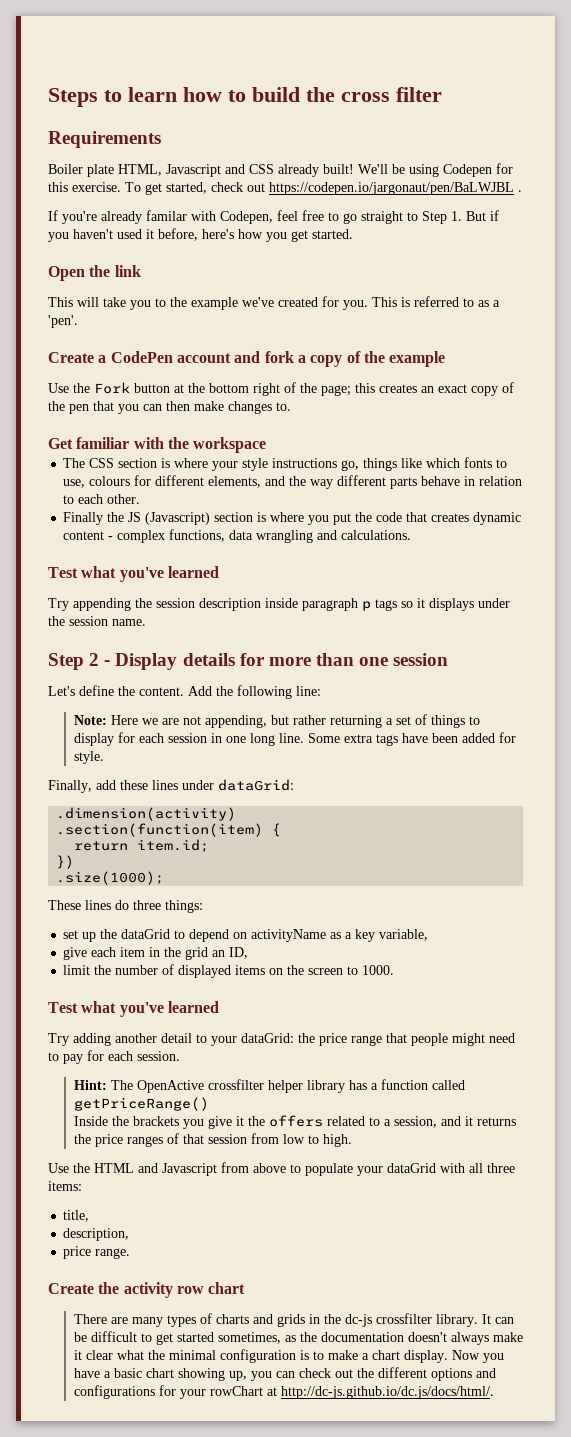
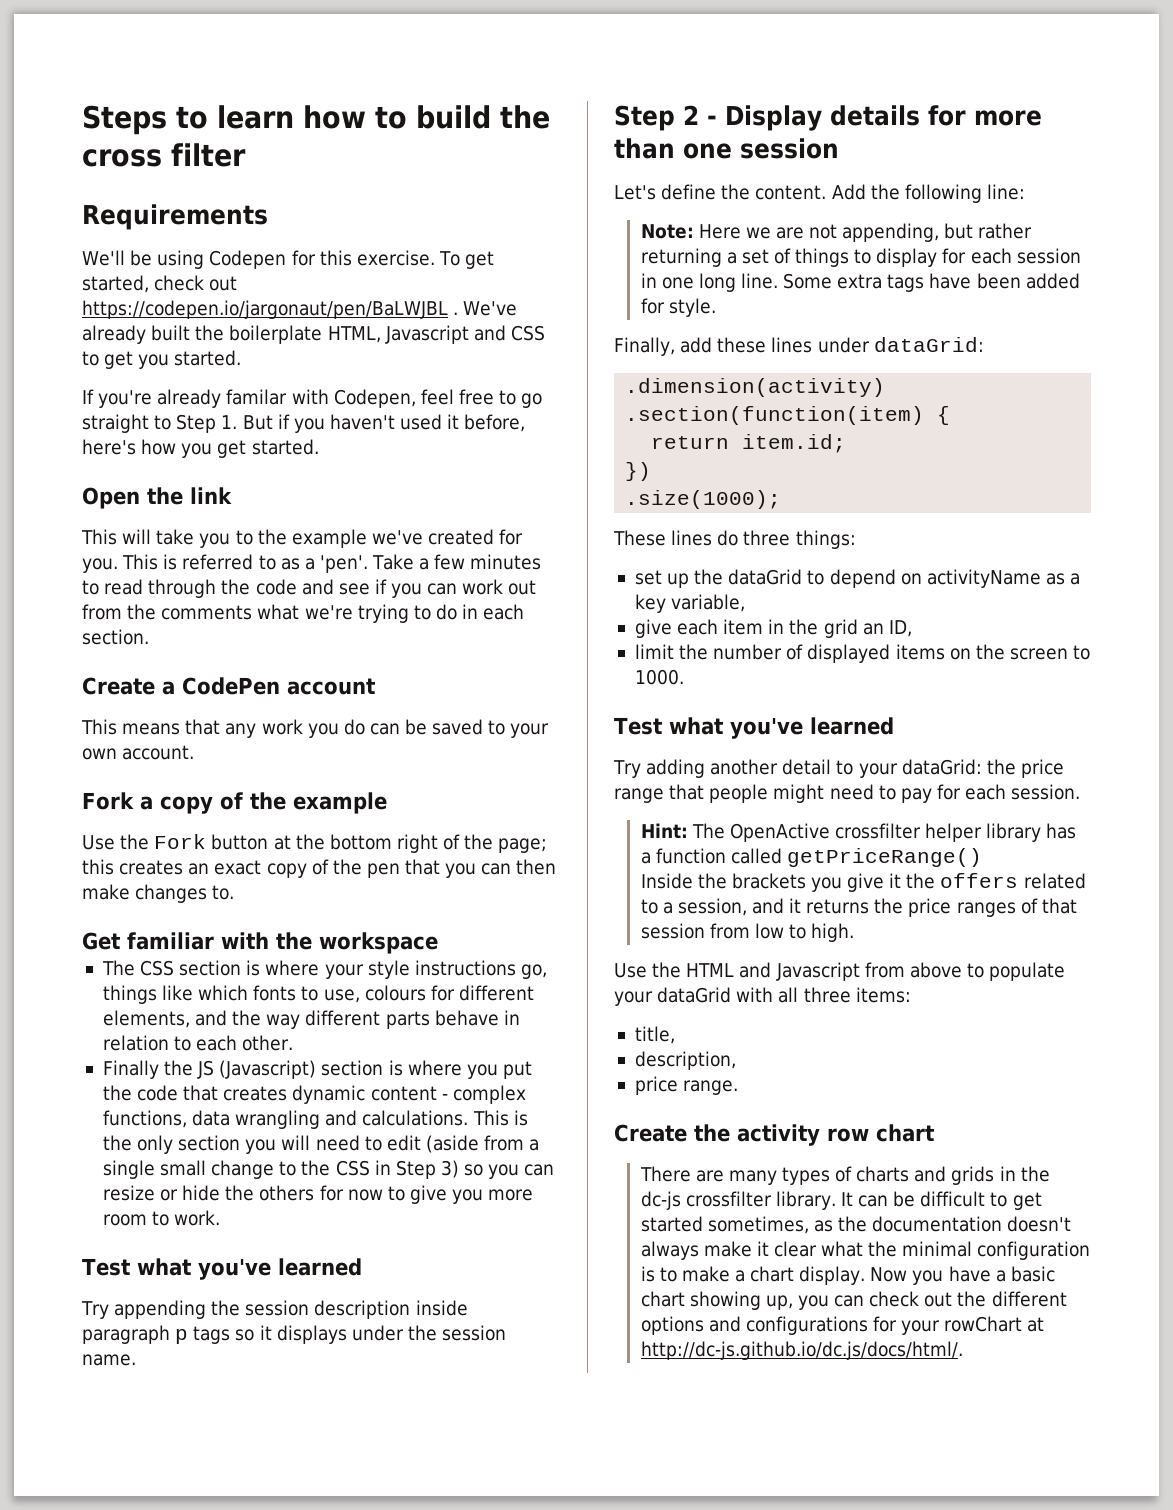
[48,164,354,177] Boiler plate HTML, Javascript and CSS already built! -> (268, 217) none
(522, 191) none -> [463,301,518,316] [82,325,545,344] [82,350,242,369] We've already built the boilerplate HTML, Javascript and CSS to get you started.
[48,351,294,363] // Create a CodePen account and fork -> [372,554,542,570] [82,579,537,598] [82,604,525,623] [82,629,149,645] [82,677,376,695] [81,719,550,738] [82,745,195,760] [82,792,134,810] Take a few minutes to read through the code and see if you can work out from the comments what we're trying to do in each section. // Create a CodePen account // This means that any work you do can be saved to your own account. // Fork
(412, 535) none -> [472,1110,528,1126] [102,1135,540,1154] [102,1160,555,1179] [102,1185,534,1204] [102,1210,221,1226] This is the only section you will need to edit (aside from a single small change to the CSS in Step 3) so you can resize or hide the others for now to give you more room to work.

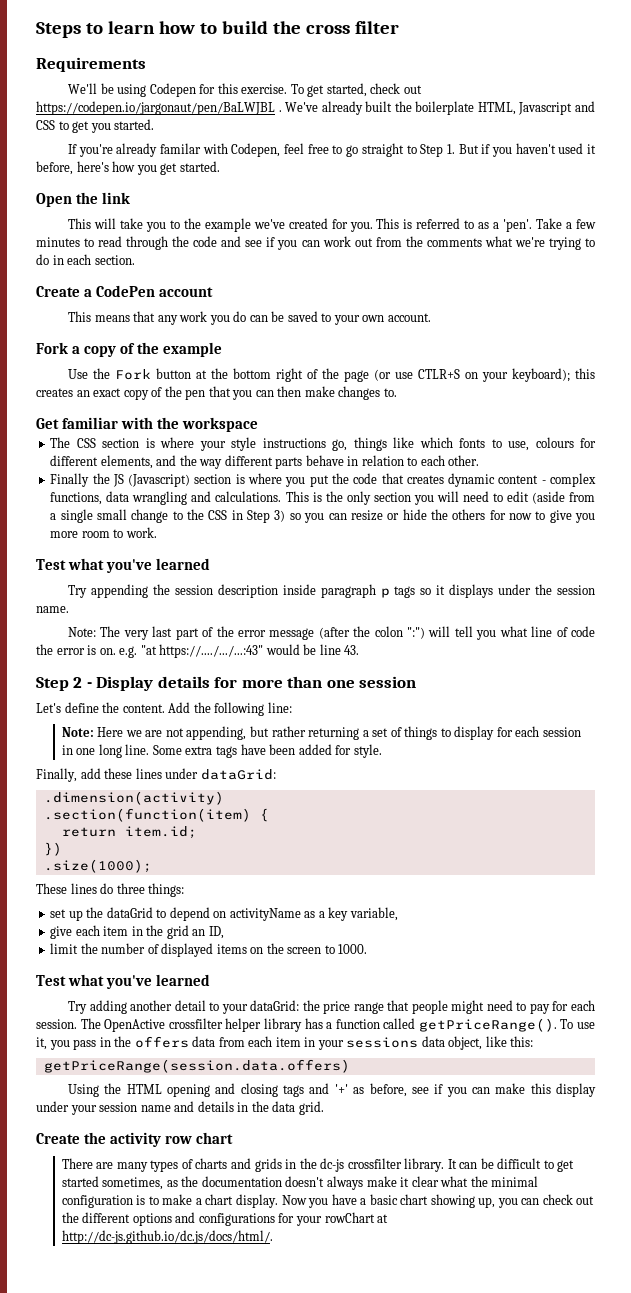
[498,838,548,853] page; -> [343,368,570,382] page (or use CTLR+S on your keyboard);
(136, 1360) none -> [67,626,595,640] [36,644,360,658] // Note: The very last part of the error message (after the colon ":") will tell you what line of code the error is on. e.g. "at https://..../.../...:43" would be line 43.
[640,823,688,838] // Hint: -> (77, 1024) none
[786,848,982,867] [640,873,1086,892] [640,898,1077,917] [640,923,855,942] [614,962,1066,981] [614,987,911,1006] [634,1026,675,1044] [634,1051,736,1070] [634,1076,739,1095] getPriceRange() // Inside the brackets you give it the offers related to a session, and it returns the price ranges of that session from low to high. // Use the HTML and Javascript from above to populate your dataGrid with all three items: // title, // description, // price range. -> [418,1018,595,1032] [36,1036,534,1050] [43,1059,350,1073] [67,1083,596,1097] [36,1101,324,1115] getPriceRange(). To use it, you pass in the offers data from each item in your sessions data object, like this: // getPriceRange(session.data.offers) // Using the HTML opening and closing tags and '+' as before, see if you can make this display under your session name and details in the data grid.

